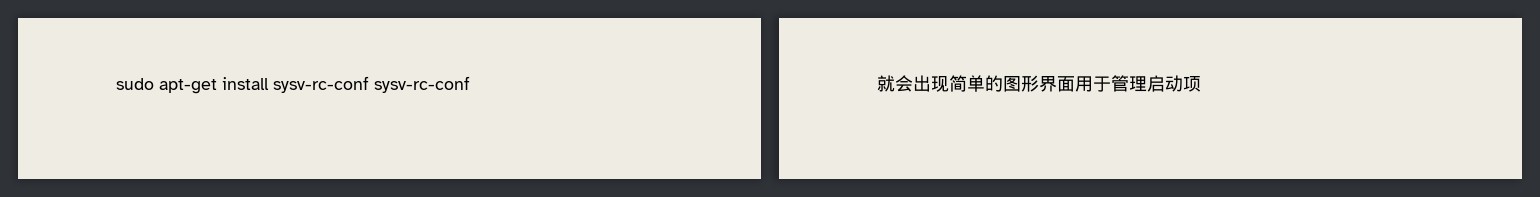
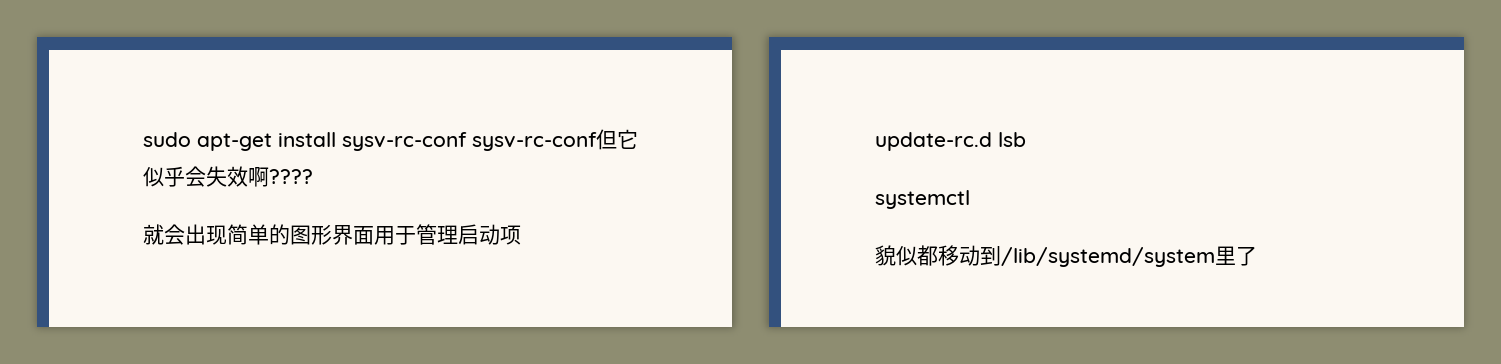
(470, 84) none -> [596,129,638,150] [143,166,313,187] 但它似乎会失效啊????
(1201, 84) none -> [875,132,1026,151] [875,190,970,209] [875,245,1257,267] // update-rc.d lsb // systemctl // 貌似都移动到/lib/systemd/system里了

